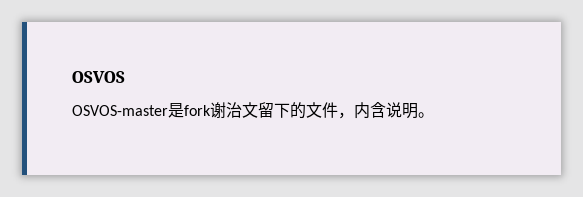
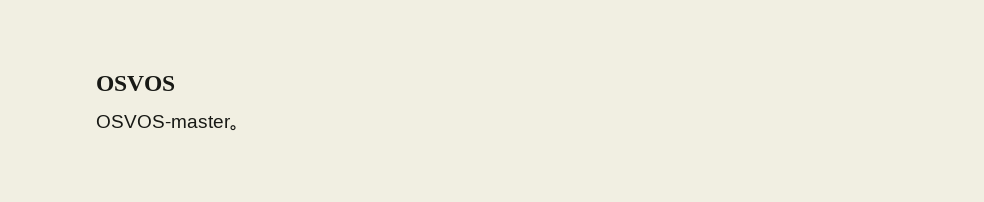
[168,102,418,119] 是fork谢治文留下的文件，内含说明 -> (231, 121) none

